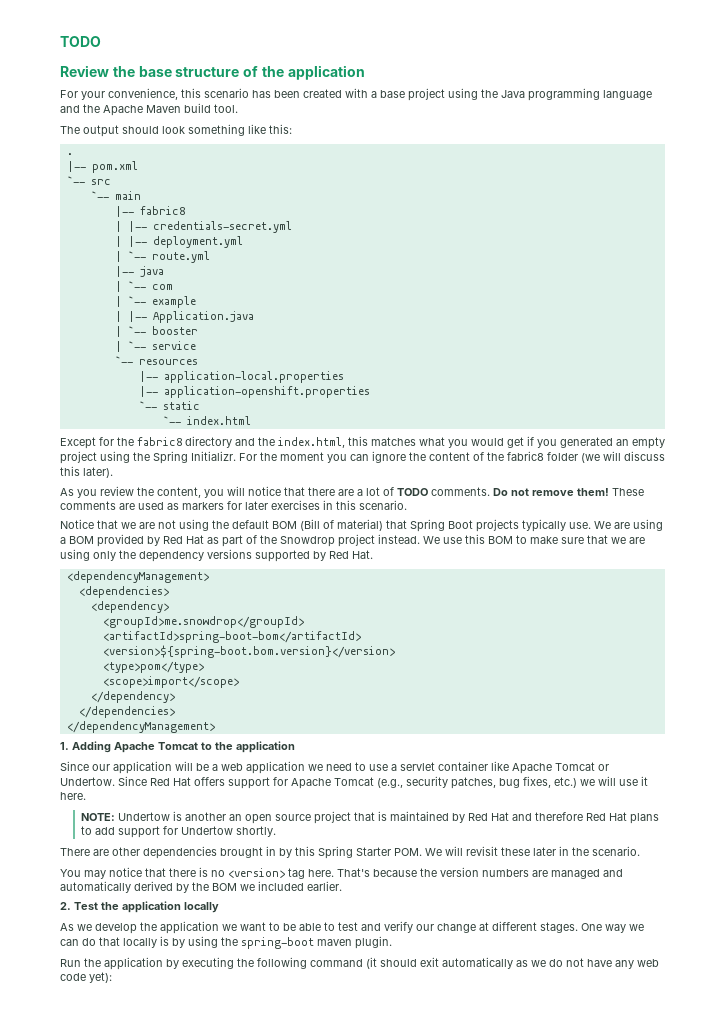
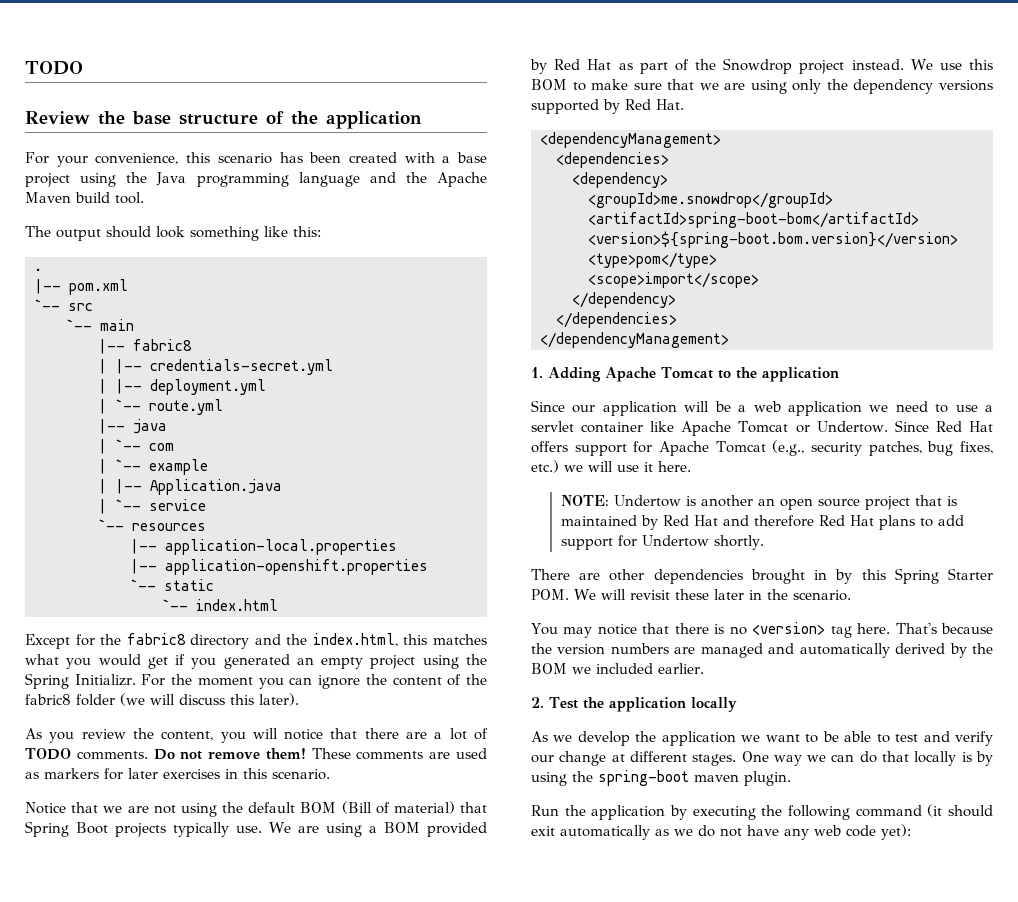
[114,326,198,337] // | `-- booster -> (282, 487) none

